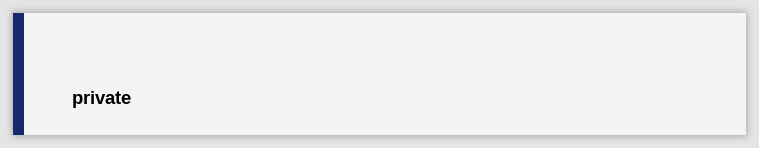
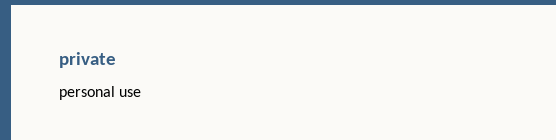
(131, 99) none -> [59,86,142,100] // personal use

